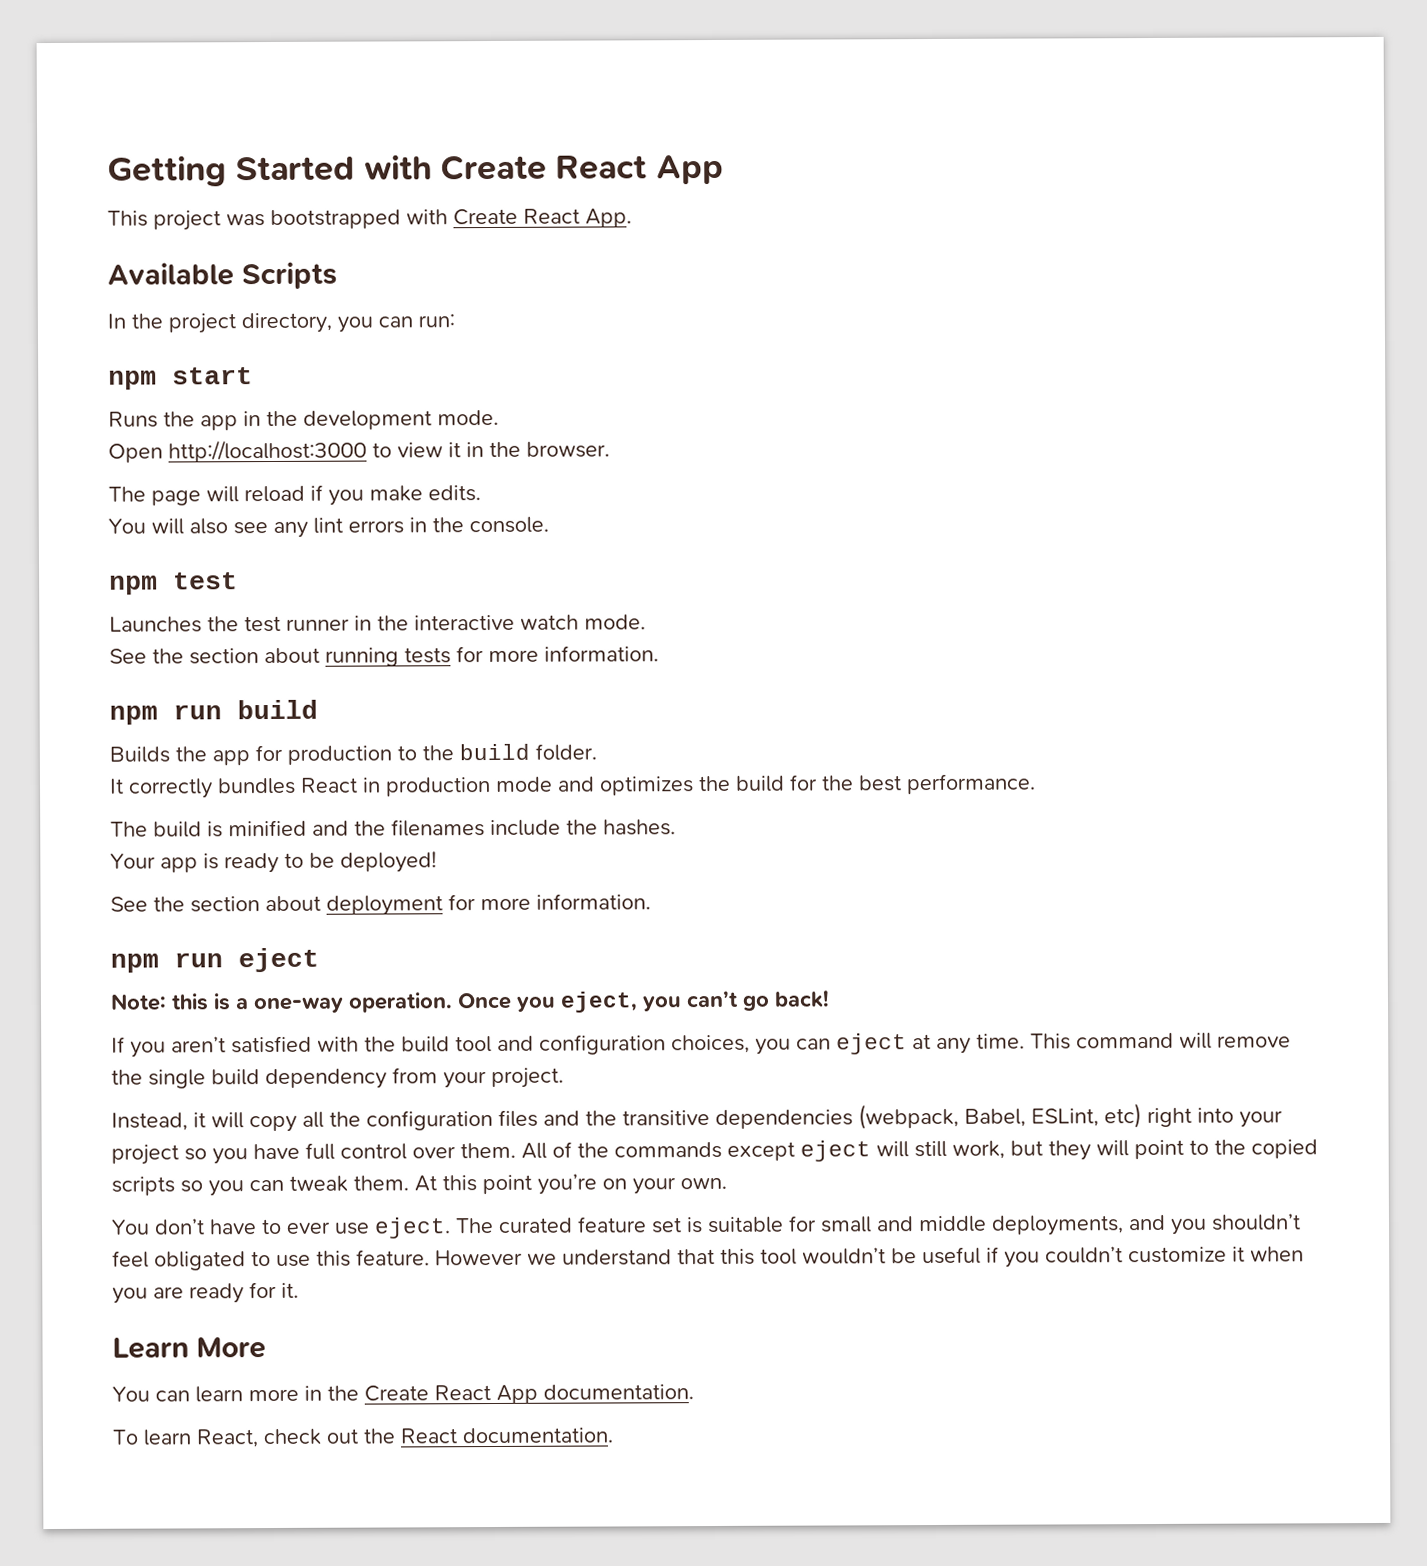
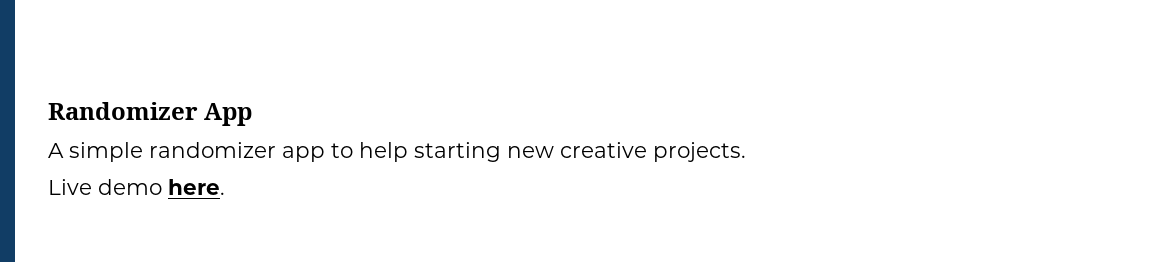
[107,154,724,187] [107,208,632,231] [107,261,337,290] [107,312,455,334] [108,367,253,390] [108,409,499,431] [108,439,610,463] [108,484,481,506] [108,516,549,538] [109,572,238,595] [109,614,646,633] [109,645,659,667] [109,699,318,725] [109,743,597,766] [109,773,1036,799] [110,819,676,838] [110,851,437,874] [110,893,651,916] [110,947,319,973] [110,990,830,1014] [111,1032,1291,1058] [111,1067,564,1090] [111,1103,1283,1133] [111,1139,1318,1165] [111,1173,727,1197] [111,1213,1301,1239] [112,1246,1304,1271] [112,1281,299,1304] [112,1337,266,1359] [112,1384,694,1404] [112,1427,613,1448] Getting Started with Create React App // This project was bootstrapped with Create React App. // Available Scripts // In the project directory, you can run: // npm start // Runs the app in the development mode. // Open http://localhost:3000 to view it in the browser. // The page will reload if you make edits. // You will also see any lint errors in the console. // npm test // Launches the test runner in the interactive watch mode. // See the section about running tests for more information. // npm run build // Builds the app for production to the build folder. // It correctly bundles React in production mode and optimizes the build for the best performance. // The build is minified and the filenames include the hashes. // Your app is ready to be deployed! // See the section about deployment for more information. // npm run eject // Note: this is a one-way operation. Once you eject, you can’t go back! // If you aren’t satisfied with the build tool and configuration choices, you can eject at any time. This command will remove the single build dependency from your project. // Instead, it will copy all the configuration files and the transitive dependencies (webpack, Babel, ESLint, etc) right into your project so you have full control over them. All of the commands except eject will still work, but they will point to the copied scripts so you can tweak them. At this point you’re on your own. // You don’t have to ever use eject. The curated feature set is suitable for small and middle deployments, and you shouldn’t feel obligated to use this feature. However we understand that this tool wouldn’t be useful if you couldn’t customize it when you are ready for it. // Learn More // You can learn more in the Create React App documentation. // To learn React, check out the React documentation. -> [48,102,253,126] [48,142,746,162] [48,179,225,195] Randomizer App // A simple randomizer app to help starting new creative projects. // Live demo here.

